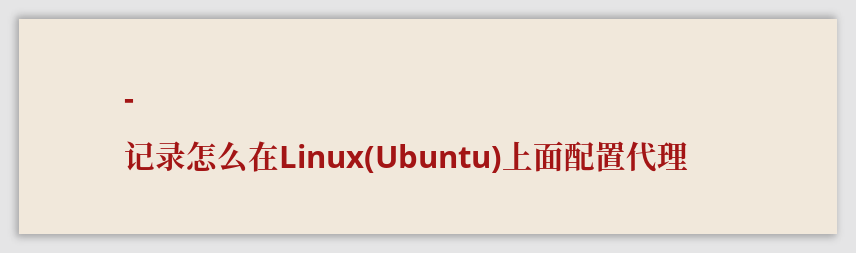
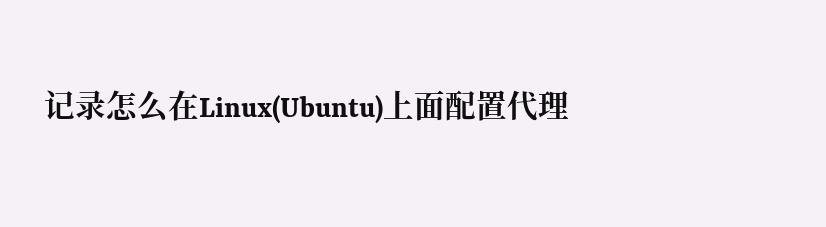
[124,99,134,109] - // -> (44, 105) none

